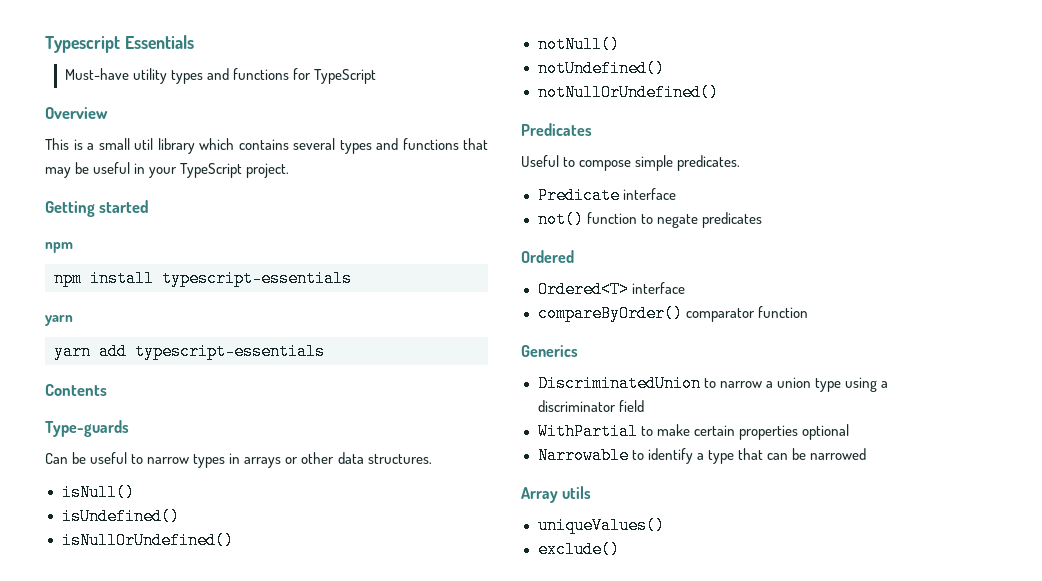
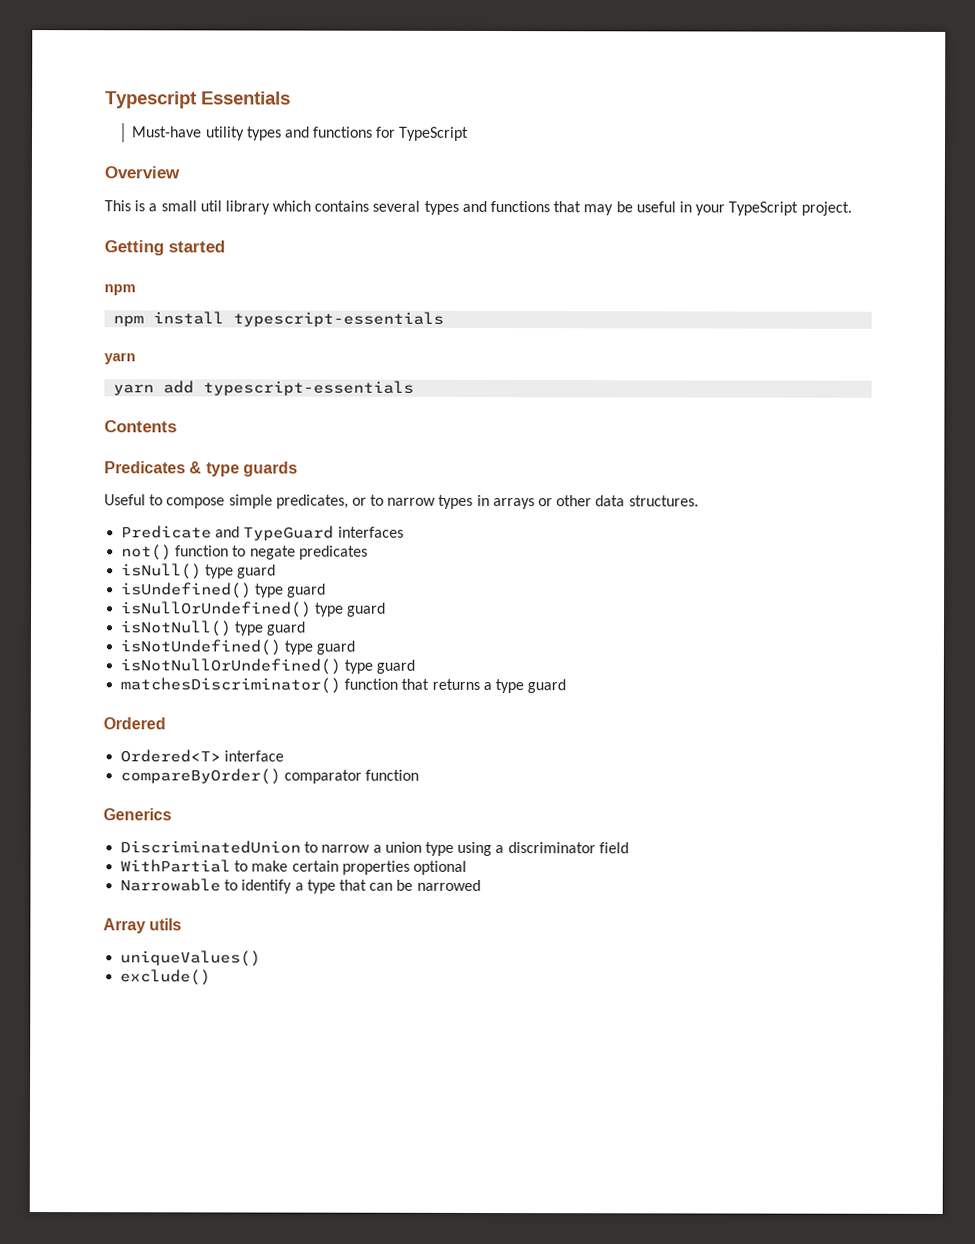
[45,420,129,437] [45,452,128,464] Type-guards // Can be useful -> [104,461,298,477] [104,494,367,509] Predicates & type guards // Useful to compose simple predicates, or
[61,484,135,501] [61,508,180,525] [61,532,234,549] [537,36,620,53] [537,60,665,77] [537,84,719,101] [521,123,592,136] [521,155,741,171] [537,187,676,204] isNull() // isUndefined() // isNullOrUndefined() // notNull() // notUndefined() // notNullOrUndefined() // Predicates // Useful to compose simple predicates. // Predicate interface -> [121,525,404,541] Predicate and TypeGuard interfaces
(762, 220) none -> [121,563,277,580] [121,582,327,599] [121,601,387,618] [120,620,307,637] [120,639,356,656] [120,658,416,675] [120,677,567,694] // isNull() type guard // isUndefined() type guard // isNullOrUndefined() type guard // isNotNull() type guard // isNotUndefined() type guard // isNotNullOrUndefined() type guard // matchesDiscriminator() function that returns a type guard

